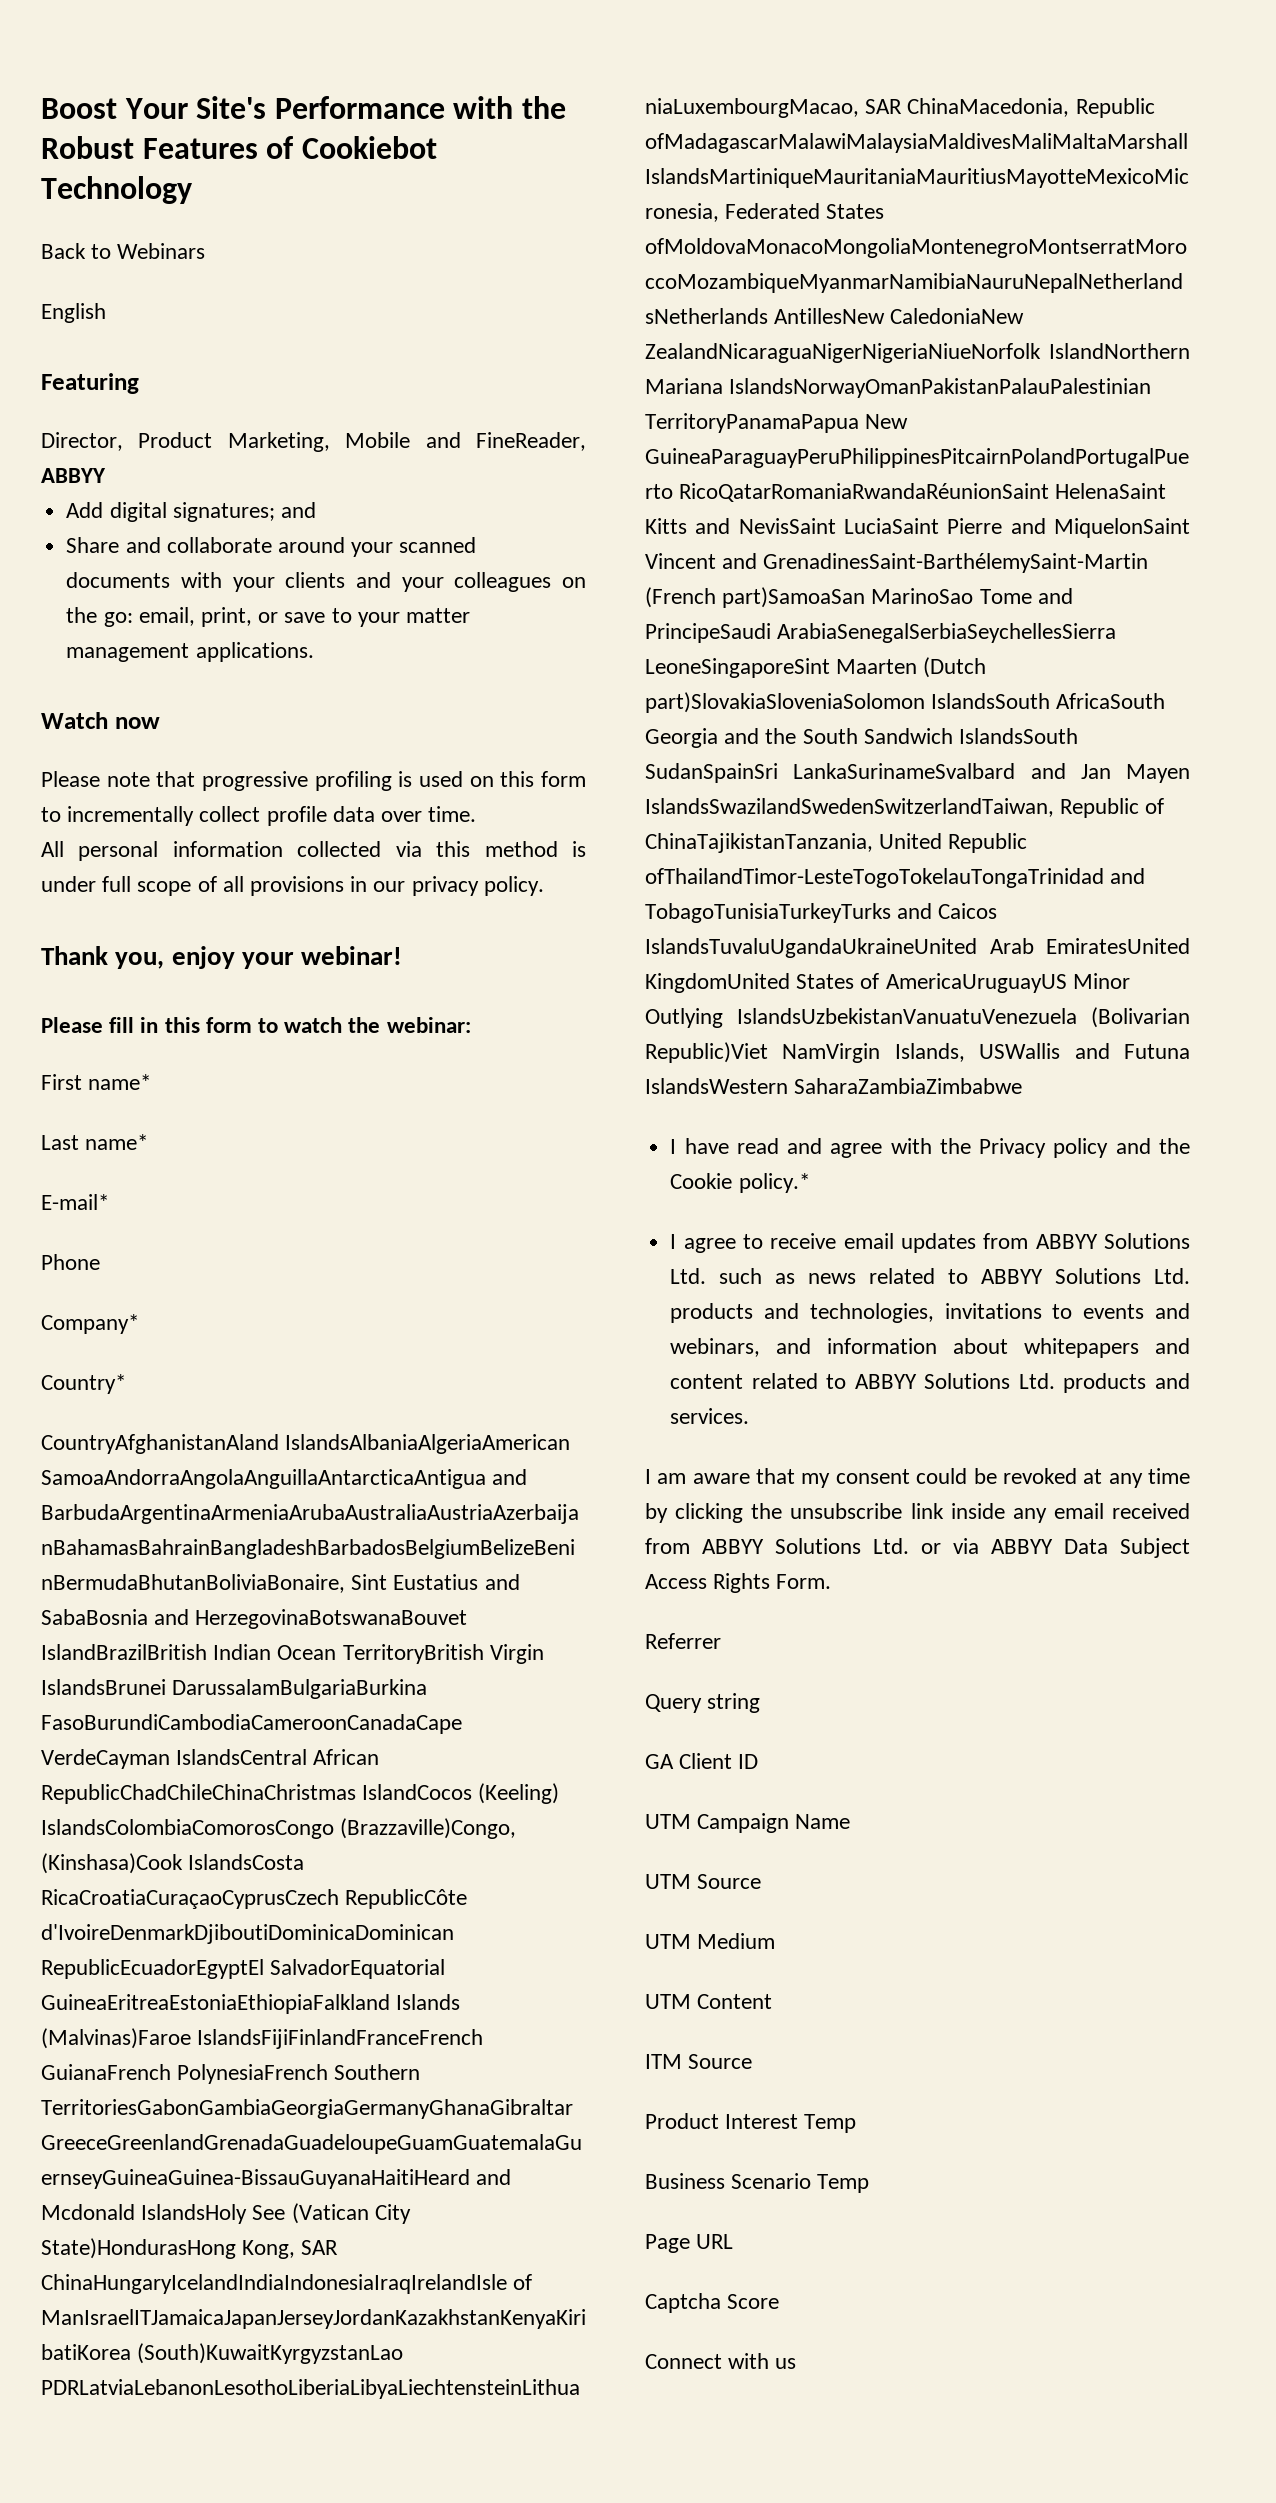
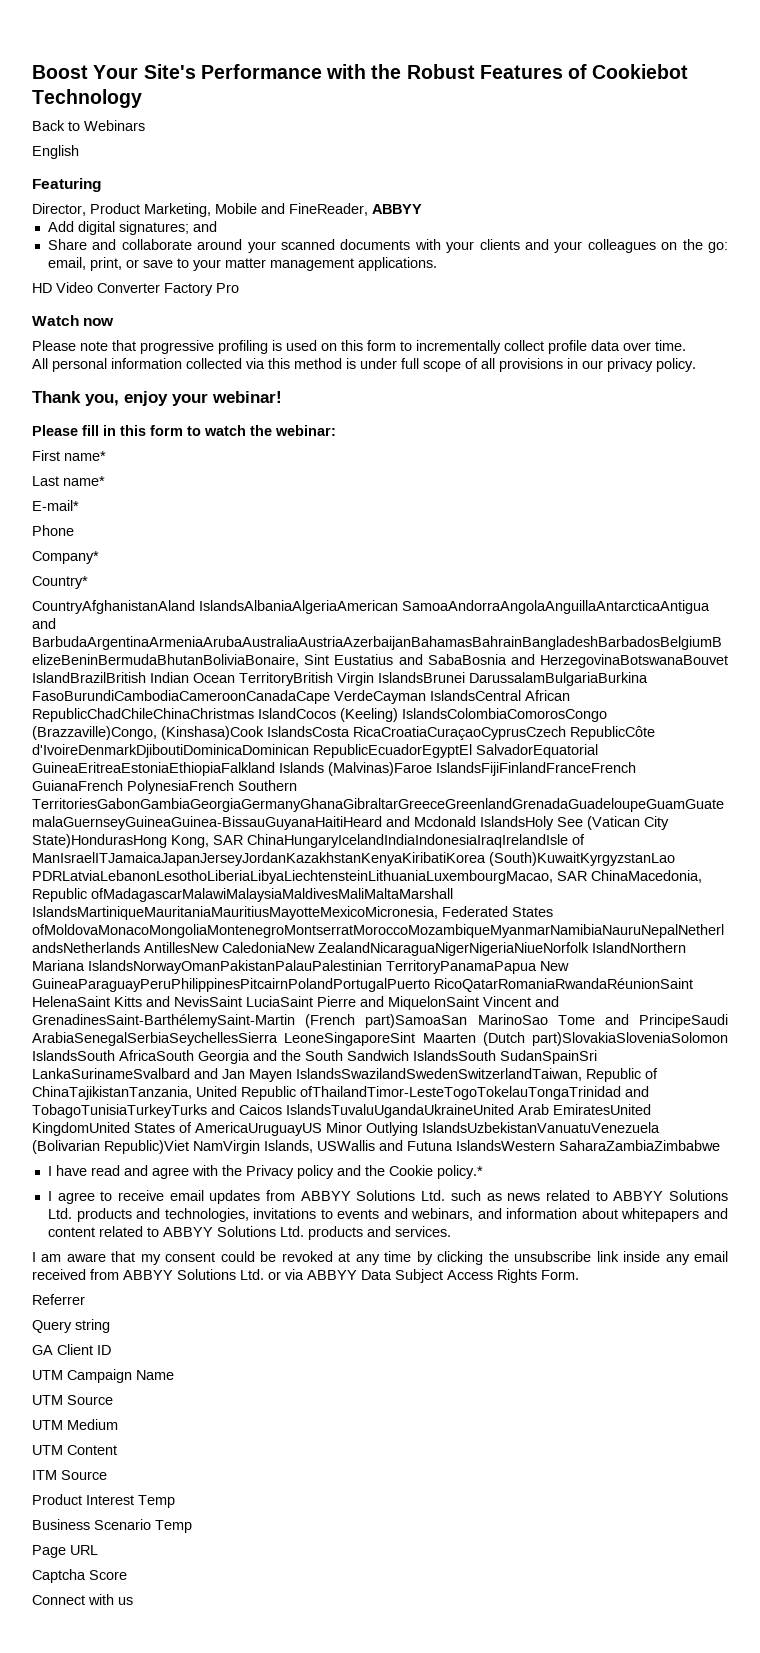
(314, 652) none -> [32,282,239,296] // HD Video Converter Factory Pro

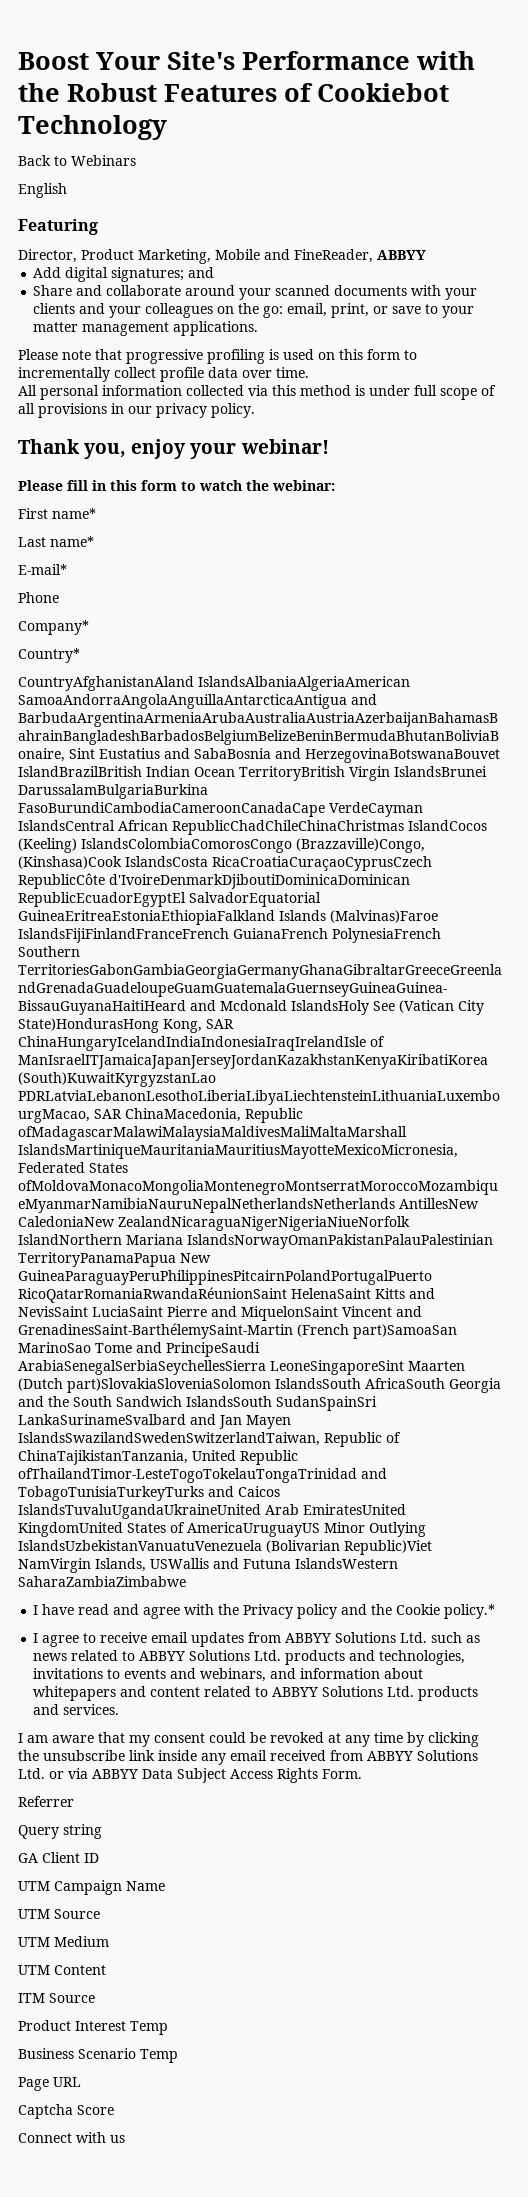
[32,282,239,296] [32,315,115,326] // HD Video Converter Factory Pro // Watch now -> (259, 328) none

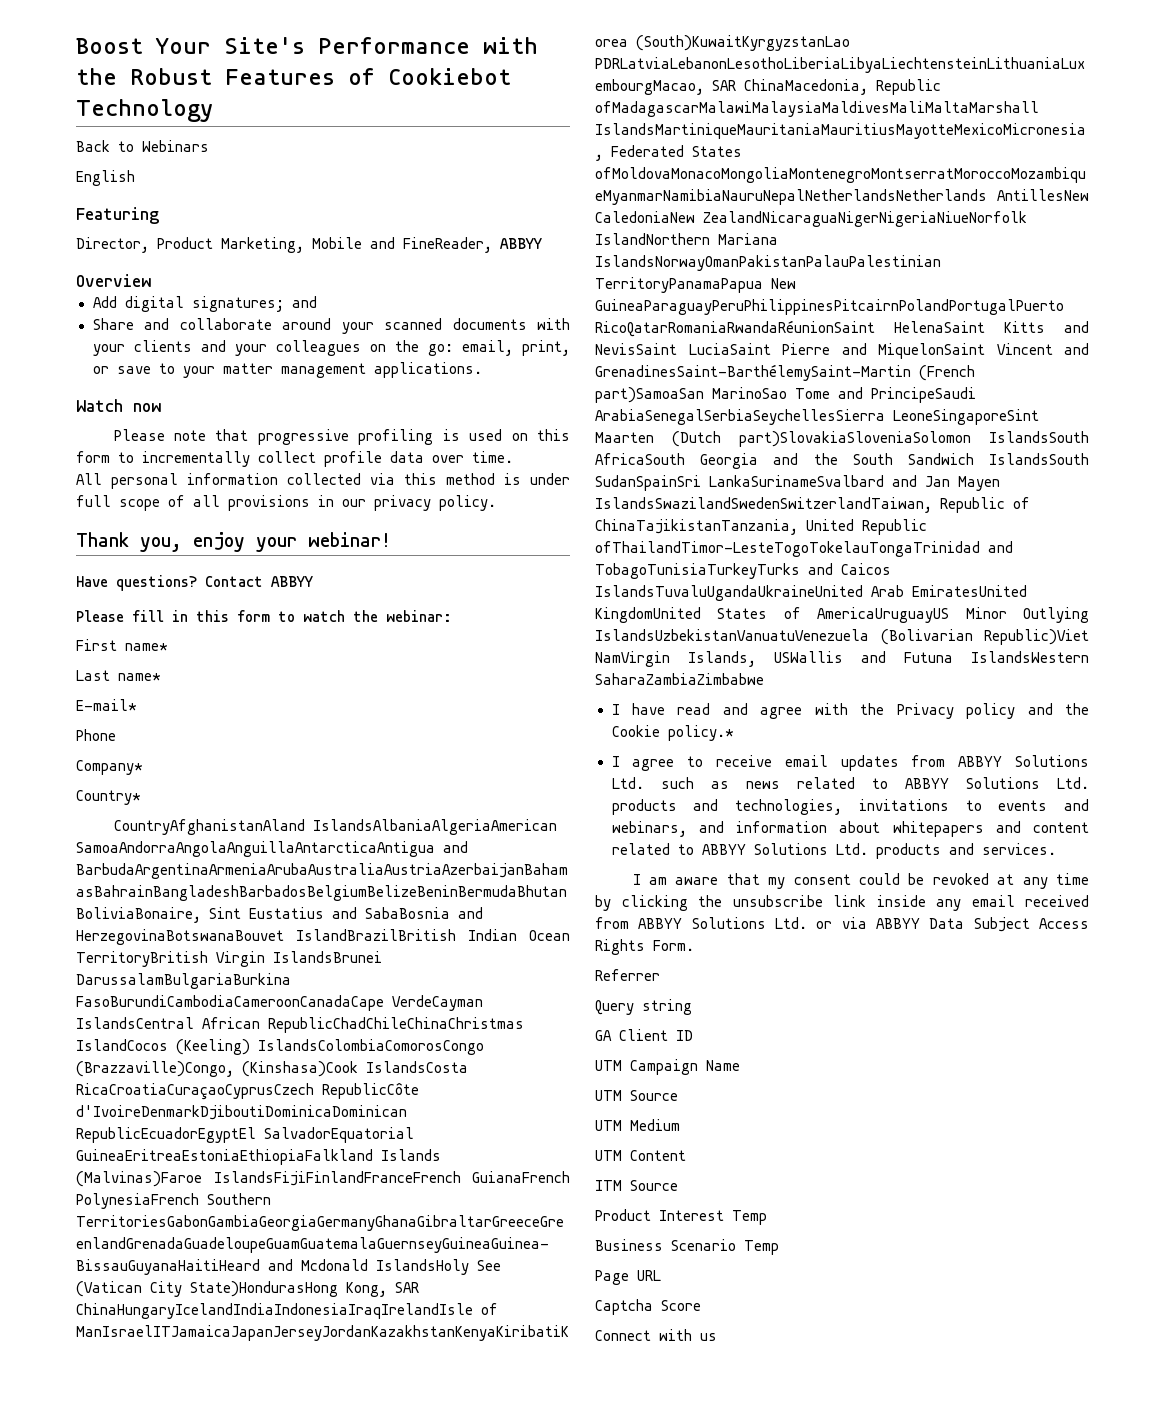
(426, 255) none -> [76,274,151,287] // Overview
(259, 328) none -> [76,399,161,412] // Watch now
(329, 446) none -> [76,575,313,591] // Have questions? Contact ABBYY

